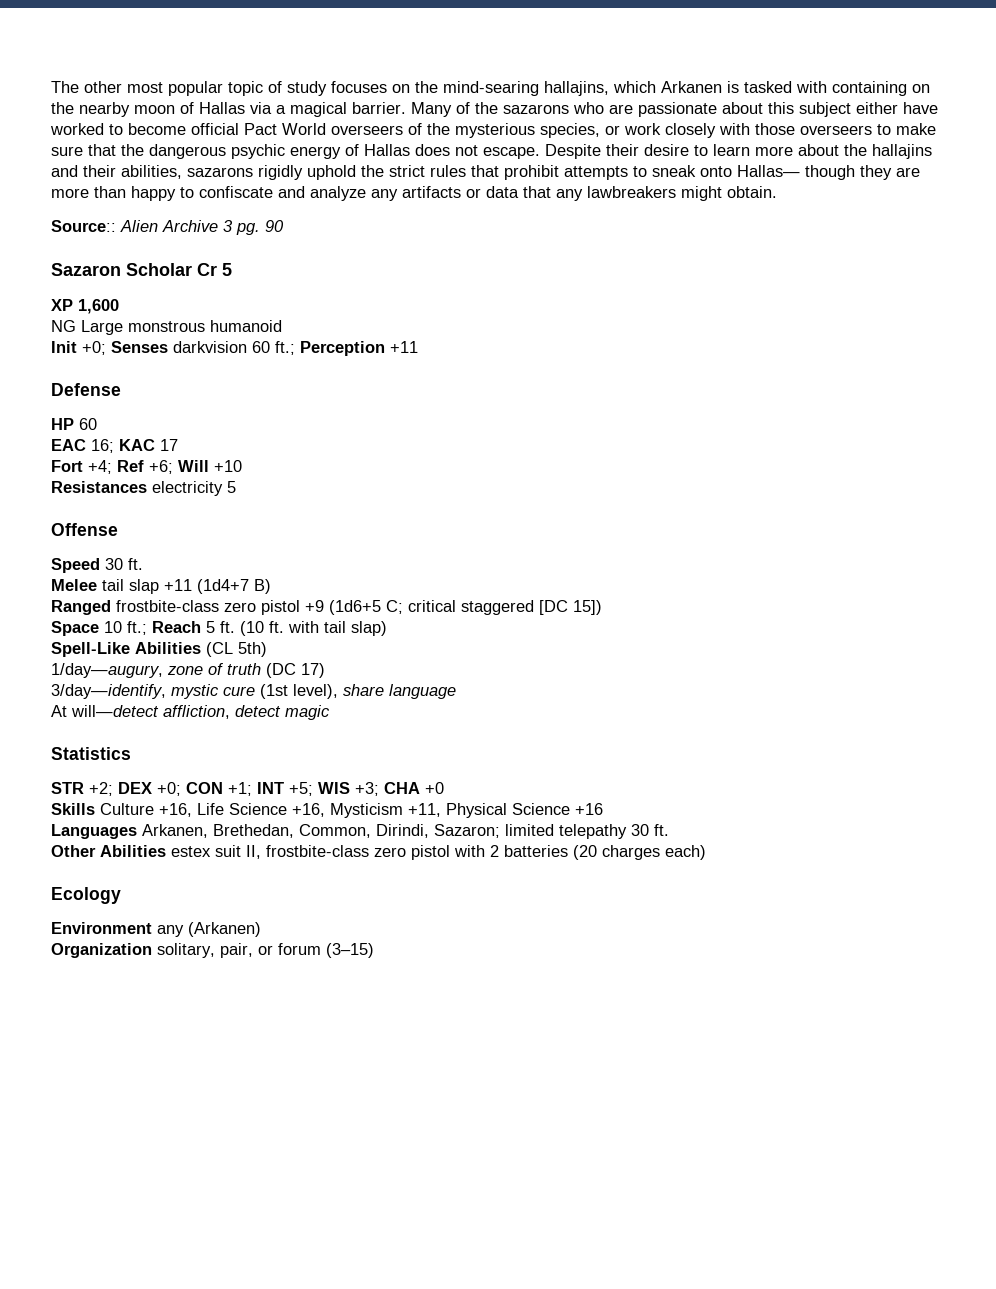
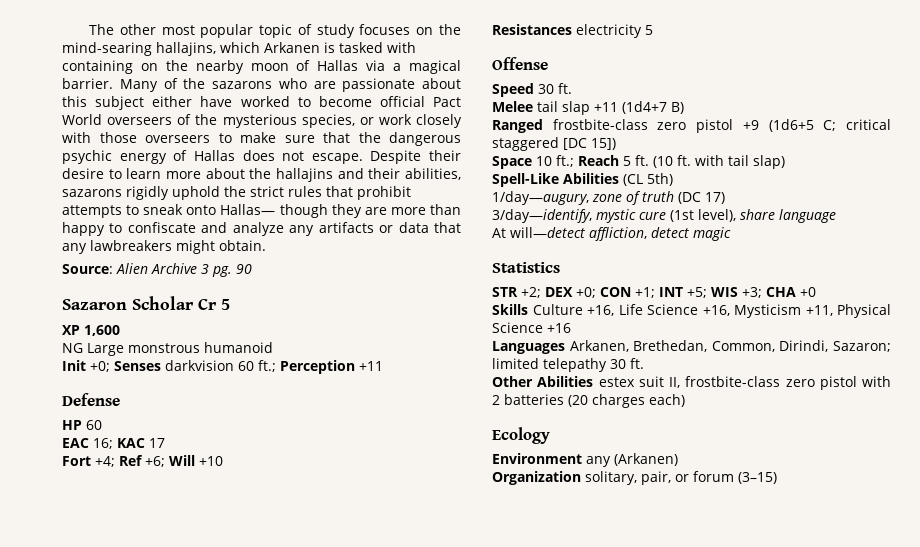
[51,220,116,232] Source:: -> [62,264,113,274] Source:

